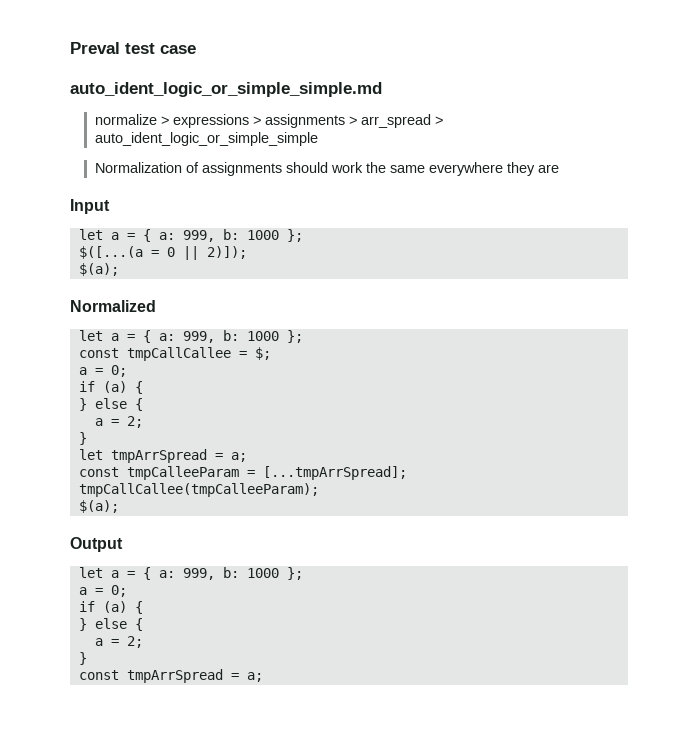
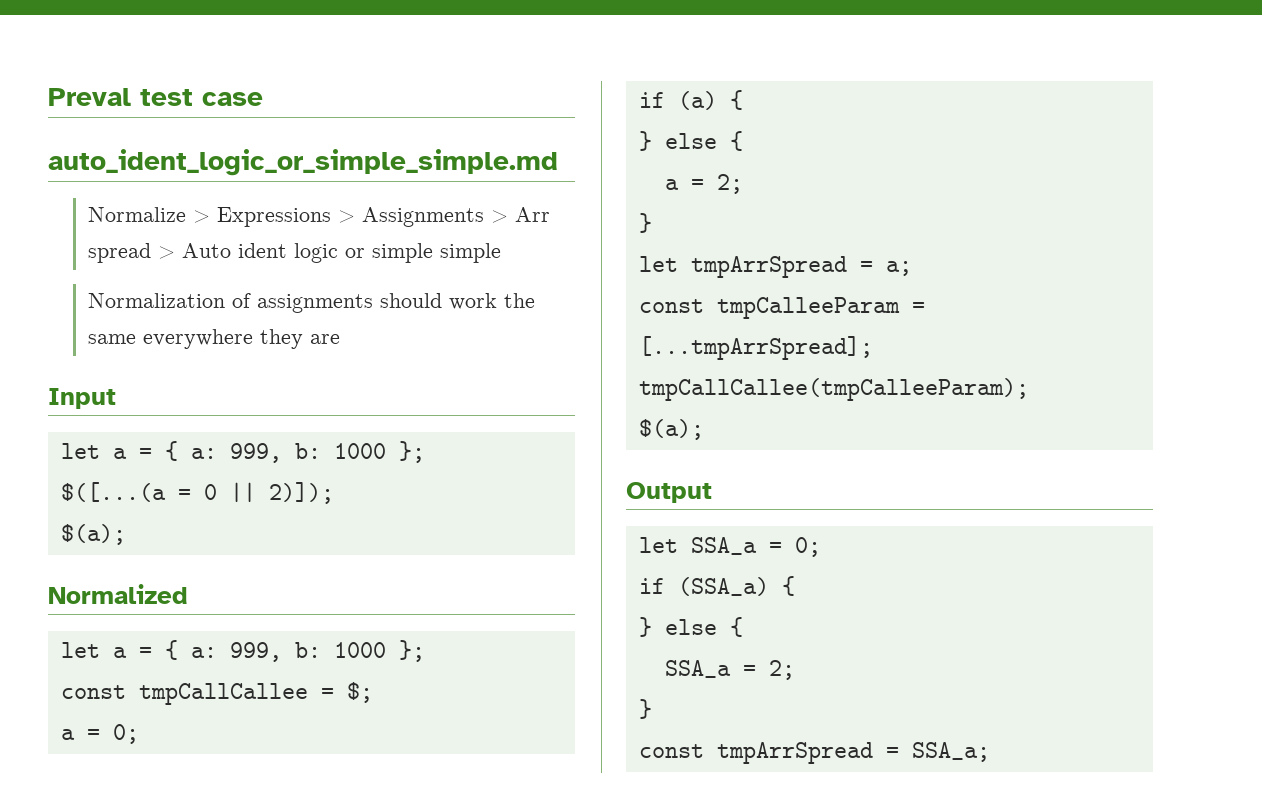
[94,114,443,128] [94,132,318,146] normalize > expressions > assignments > arr_spread > auto_ident_logic_or_simple_simple -> [87,207,550,227] [87,243,501,263] Normalize > Expressions > Assignments > Arr spread > Auto ident logic or simple simple
[110,567,303,580] [78,585,127,597] [78,601,143,614] [78,618,143,631] [94,638,103,646] a = { a: 999, b: 1000 }; // a = 0; // if (a) { // } else { // a -> [690,537,821,557] [638,576,795,596] [638,617,743,637] [664,660,731,678] SSA_a = 0; // if (SSA_a) { // } else { // SSA_a
[246,672,263,682] a; -> [911,742,990,762] SSA_a;

